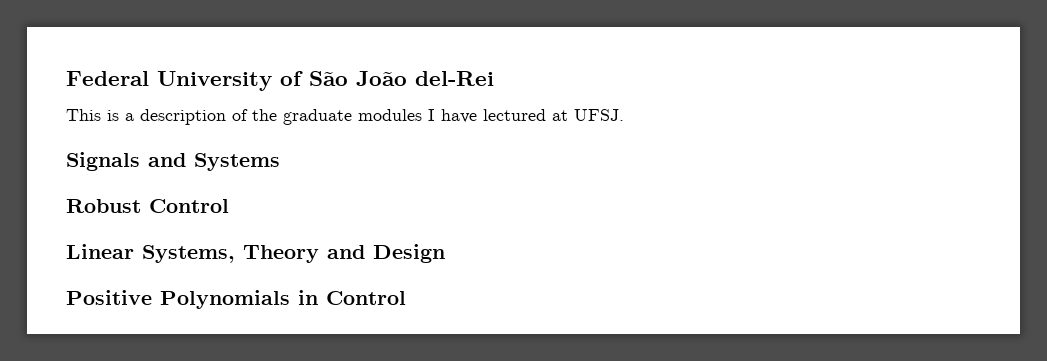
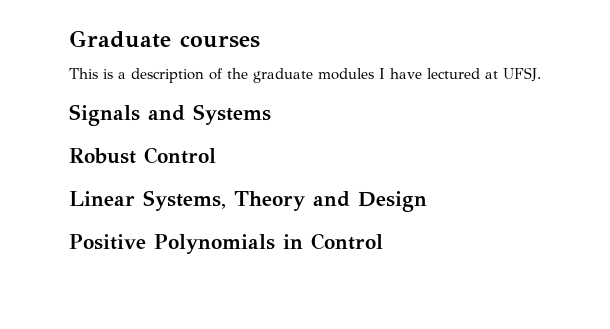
[66,71,494,91] Federal University of São João del-Rei -> [69,30,260,48] Graduate courses

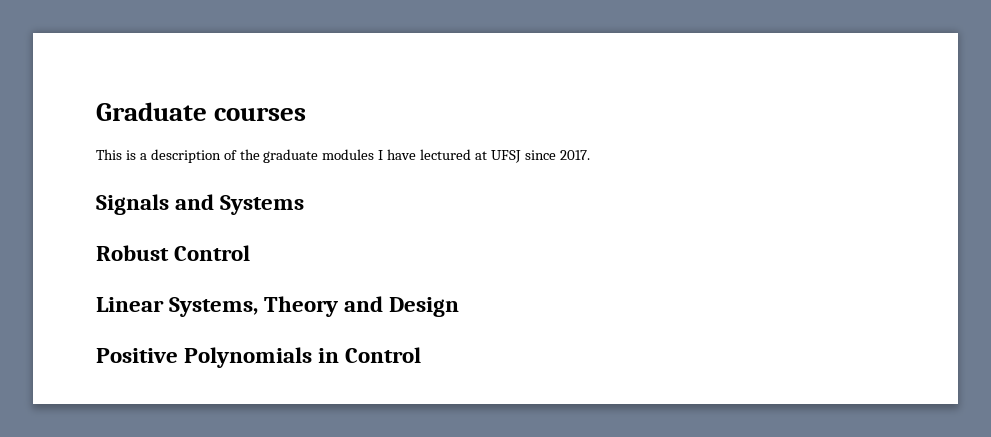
[503,67,541,82] UFSJ. -> [490,150,590,163] UFSJ since 2017.

